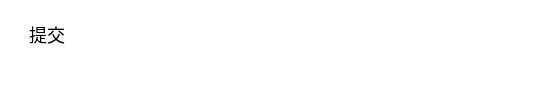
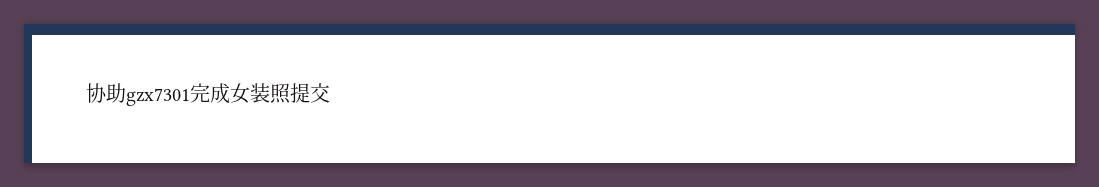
(29, 35) none -> [86,83,291,106] 协助gzx7301完成女装照

